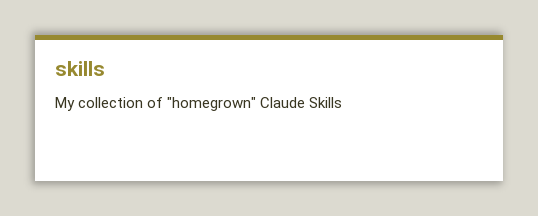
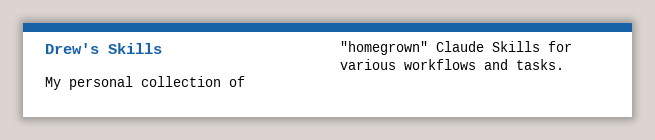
[55,61,105,76] skills -> [45,43,162,54] Drew's Skills
(75, 104) none -> [69,76,133,90] personal
(343, 102) none -> [548,41,572,52] [340,59,564,70] for various workflows and tasks.

